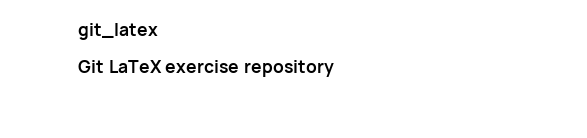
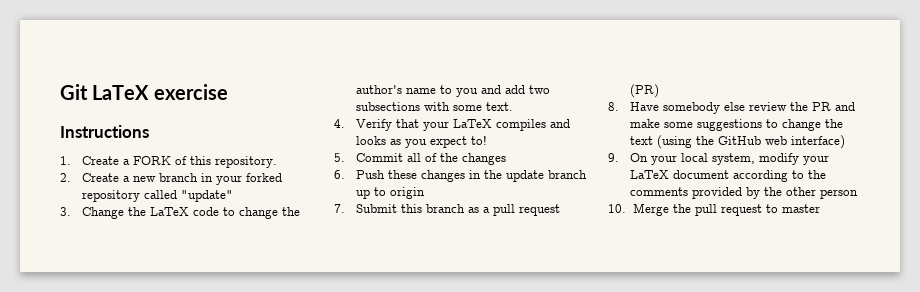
[78,23,158,40] git_latex // -> (60, 92) none
[244,60,335,77] repository -> [60,125,149,138] [60,156,277,168] [60,173,282,185] [81,190,233,202] [60,207,300,219] [355,85,550,97] [355,102,513,111] [334,119,570,131] [355,135,487,148] [334,153,506,165] [334,170,587,182] [355,187,425,199] [334,204,560,216] [629,84,659,98] [608,102,855,114] [629,119,843,131] [629,135,845,149] [608,153,829,165] [629,170,826,182] [629,187,858,199] [608,203,820,216] // Instructions // 1. Create a FORK of this repository. // 2. Create a new branch in your forked repository called "update" // 3. Change the LaTeX code to change the author's name to you and add two subsections with some text. // 4. Verify that your LaTeX compiles and looks as you expect to! // 5. Commit all of the changes // 6. Push these changes in the update branch up to origin // 7. Submit this branch as a pull request (PR) // 8. Have somebody else review the PR and make some suggestions to change the text (using the GitHub web interface) // 9. On your local system, modify your LaTeX document according to the comments provided by the other person // 10. Merge the pull request to master

